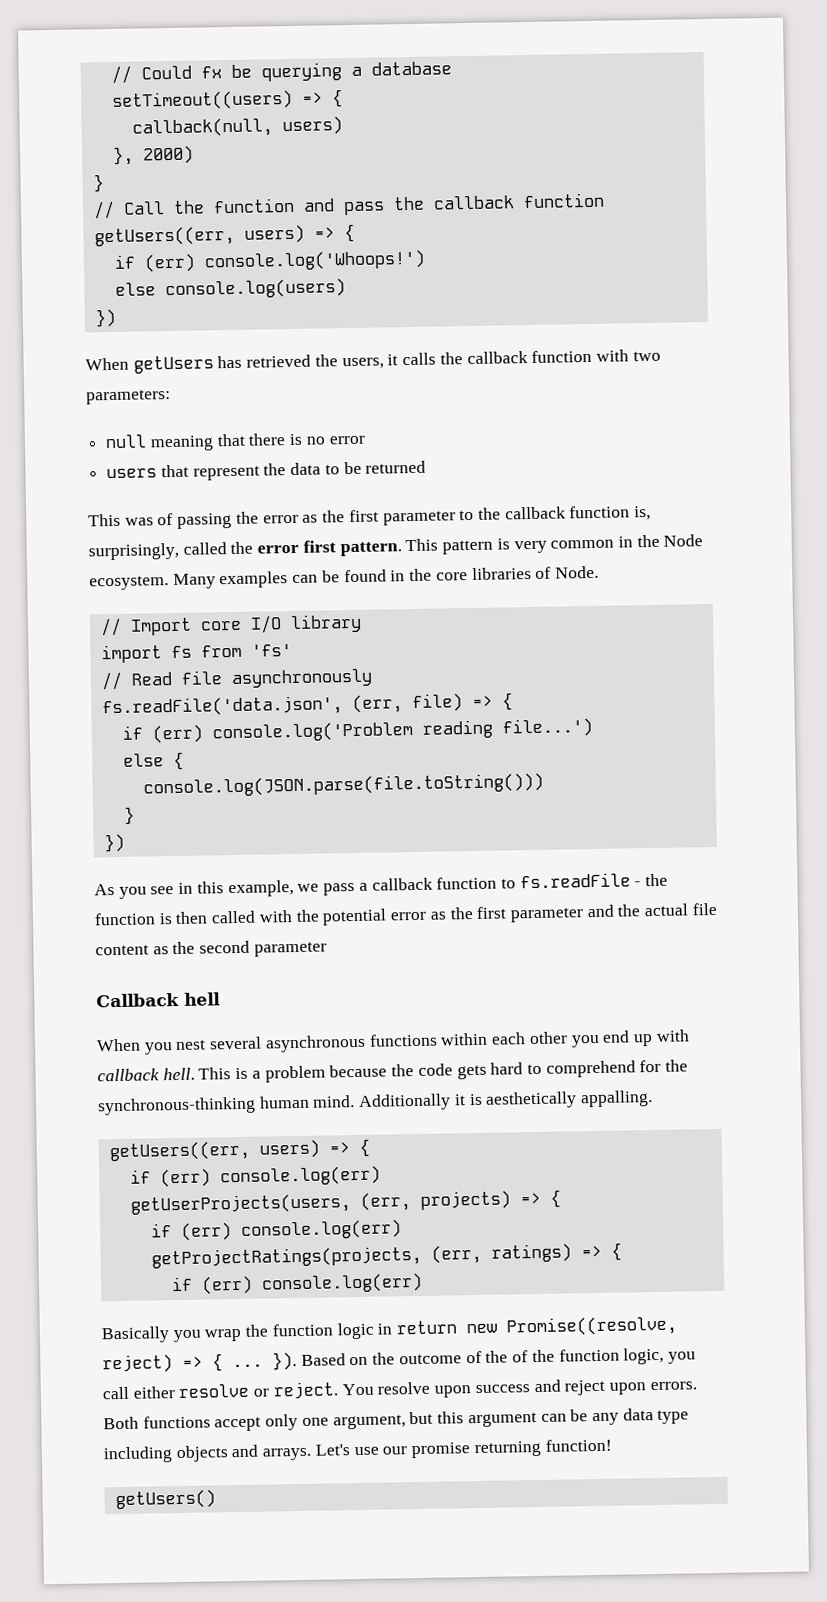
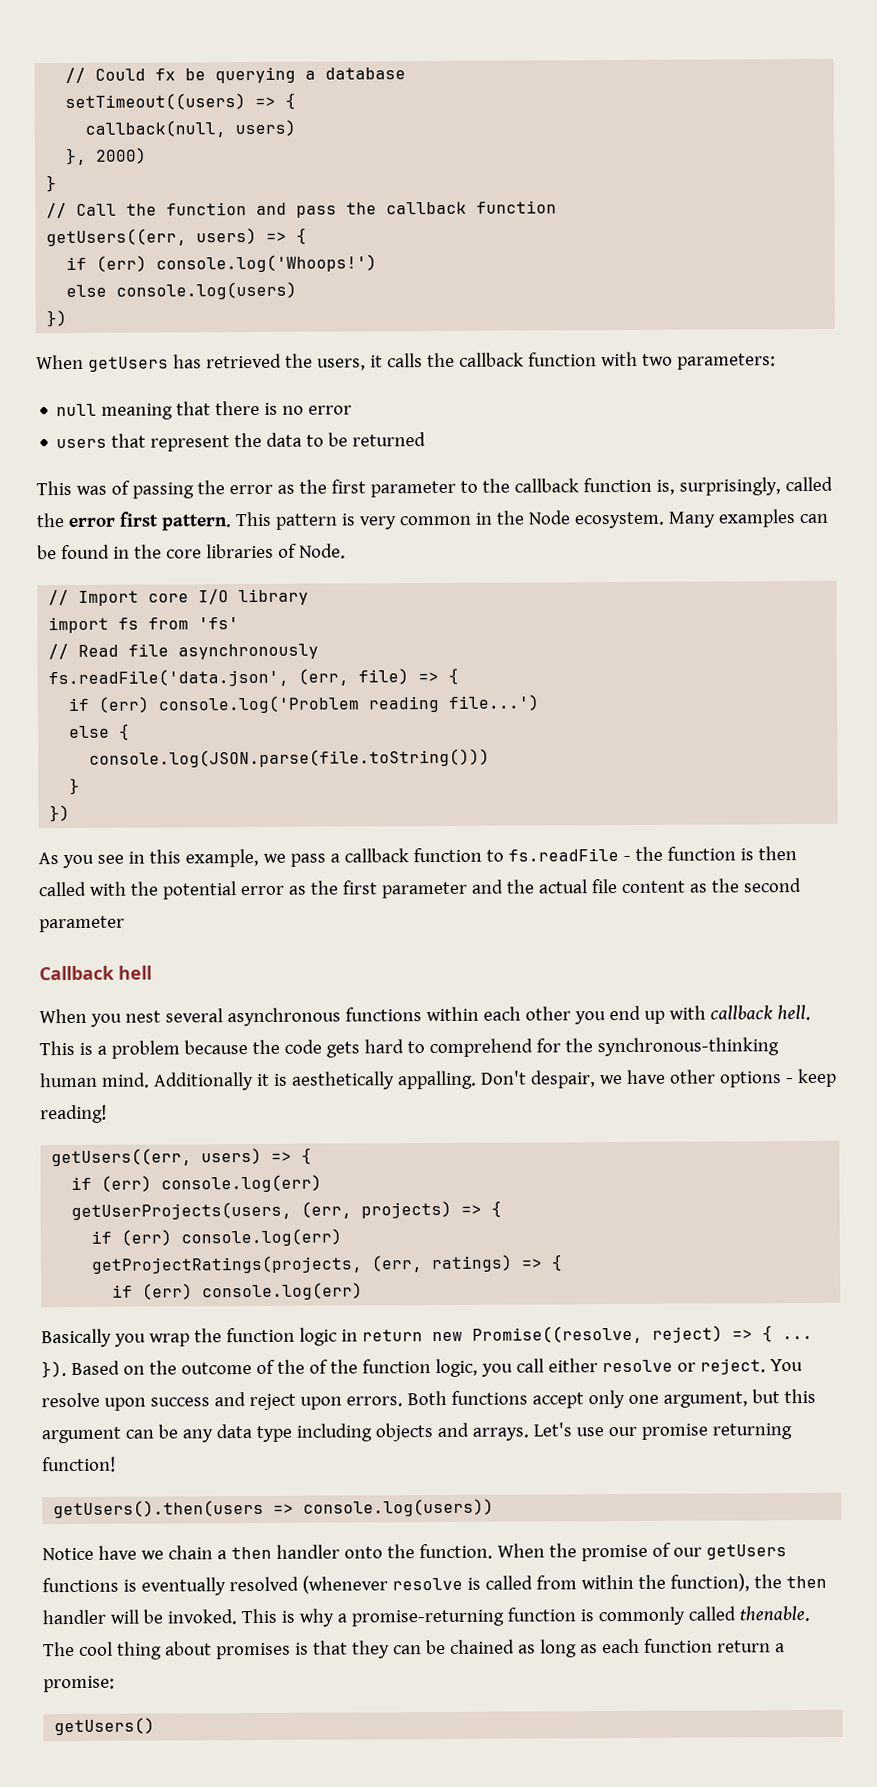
(654, 1099) none -> [479,1068,837,1089] [40,1104,107,1124] Don't despair, we have other options - keep reading!
(612, 1445) none -> [53,1498,495,1519] [42,1542,787,1562] [42,1573,827,1596] [42,1606,810,1627] [43,1638,785,1660] [43,1675,115,1693] // getUsers().then(users => console.log(users)) // Notice have we chain a then handler onto the function. When the promise of our getUsers functions is eventually resolved (whenever resolve is called from within the function), the then handler will be invoked. This is why a promise-returning function is commonly called thenable. The cool thing about promises is that they can be chained as long as each function return a promise:

